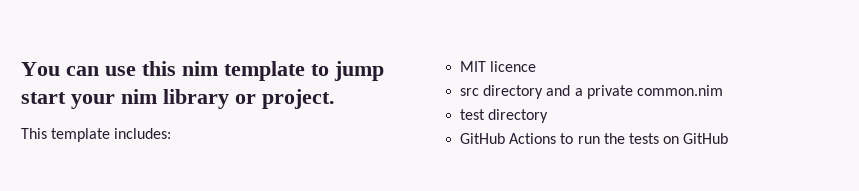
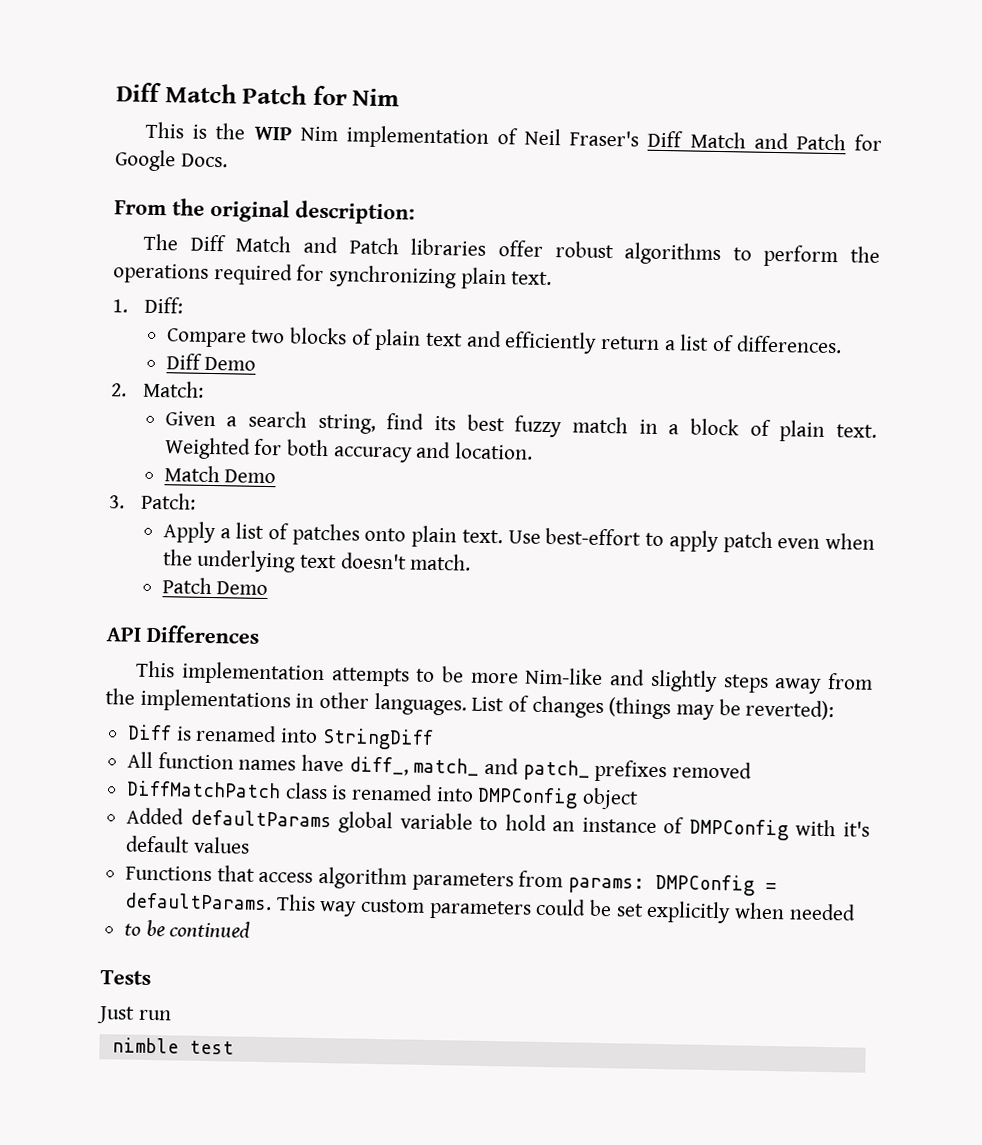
[21,61,384,81] [21,89,335,109] [21,128,172,142] [460,61,537,72] [460,85,723,99] [460,109,549,123] [460,133,729,144] You can use this nim template to jump start your nim library or project. // This template includes: // MIT licence // src directory and a private common.nim // test directory // GitHub Actions to run the tests on GitHub -> [116,82,401,107] [145,121,882,151] [115,149,228,172] [114,198,415,225] [143,233,880,268] [113,263,553,290] [112,296,183,314] [165,327,842,354] [165,353,257,371] [111,380,204,398] [164,410,877,442] [163,437,534,463] [163,465,277,484] [109,492,196,510] [162,521,875,554] [162,549,472,573] [161,577,269,596] [106,624,259,644] [136,660,873,694] [105,688,835,721] [127,724,434,750] [127,751,753,783] [126,780,640,810] [126,807,870,841] [125,835,250,854] [125,865,778,896] [124,892,856,924] [124,919,251,938] [100,970,151,986] [96,1006,172,1024] [111,1037,234,1055] Diff Match Patch for Nim // This is the WIP Nim implementation of Neil Fraser's Diff Match and Patch for Google Docs. // From the original description: // The Diff Match and Patch libraries offer robust algorithms to perform the operations required for synchronizing plain text. // 1. Diff: // Compare two blocks of plain text and efficiently return a list of differences. // Diff Demo // 2. Match: // Given a search string, find its best fuzzy match in a block of plain text. Weighted for both accuracy and location. // Match Demo // 3. Patch: // Apply a list of patches onto plain text. Use best-effort to apply patch even when the underlying text doesn't match. // Patch Demo // API Differences // This implementation attempts to be more Nim-like and slightly steps away from the implementations in other languages. List of changes (things may be reverted): // Diff is renamed into StringDiff // All function names have diff_, match_ and patch_ prefixes removed // DiffMatchPatch class is renamed into DMPConfig object // Added defaultParams global variable to hold an instance of DMPConfig with it's default values // Functions that access algorithm parameters from params: DMPConfig = defaultParams. This way custom parameters could be set explicitly when needed // to be continued // Tests // Just run // nimble test

